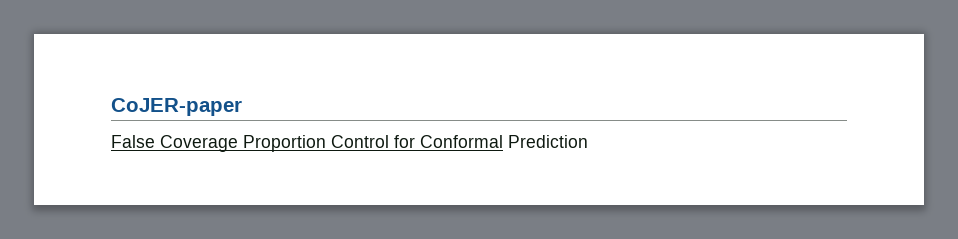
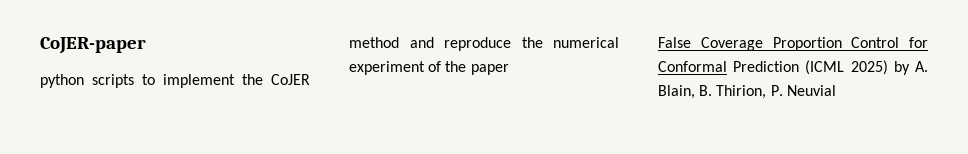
(242, 107) none -> [40,74,310,88] [349,37,619,51] [349,61,509,75] // python scripts to implement the CoJER method and reproduce the numerical experiment of the paper
(588, 141) none -> [805,60,928,75] [658,85,836,99] (ICML 2025) by A. Blain, B. Thirion, P. Neuvial

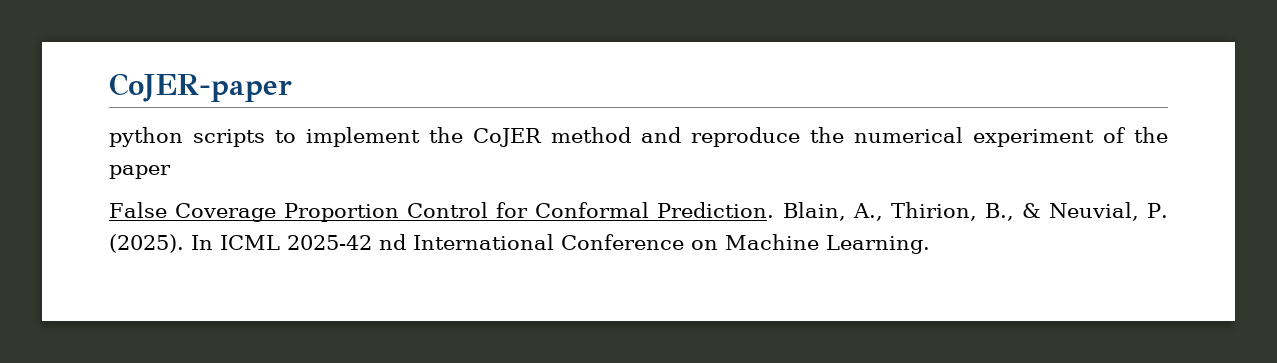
[733,60,928,75] [658,85,836,99] Prediction (ICML 2025) by A. Blain, B. Thirion, P. Neuvial -> [657,202,1169,221] [109,234,930,254] Prediction. Blain, A., Thirion, B., & Neuvial, P. (2025). In ICML 2025-42 nd International Conference on Machine Learning.

